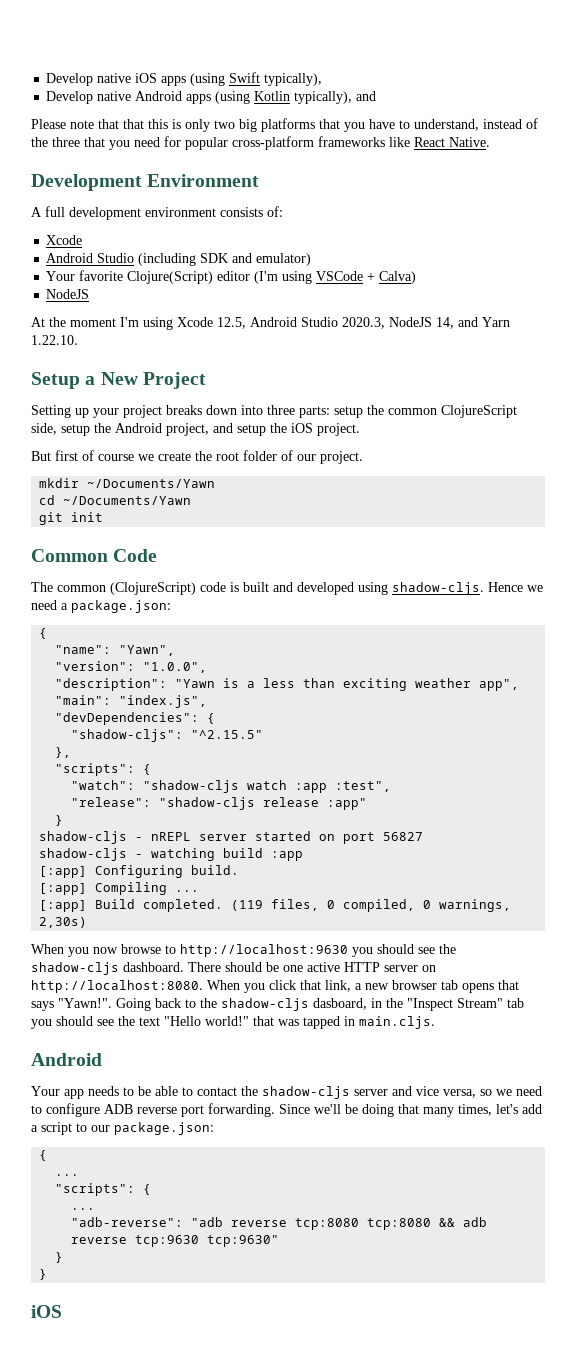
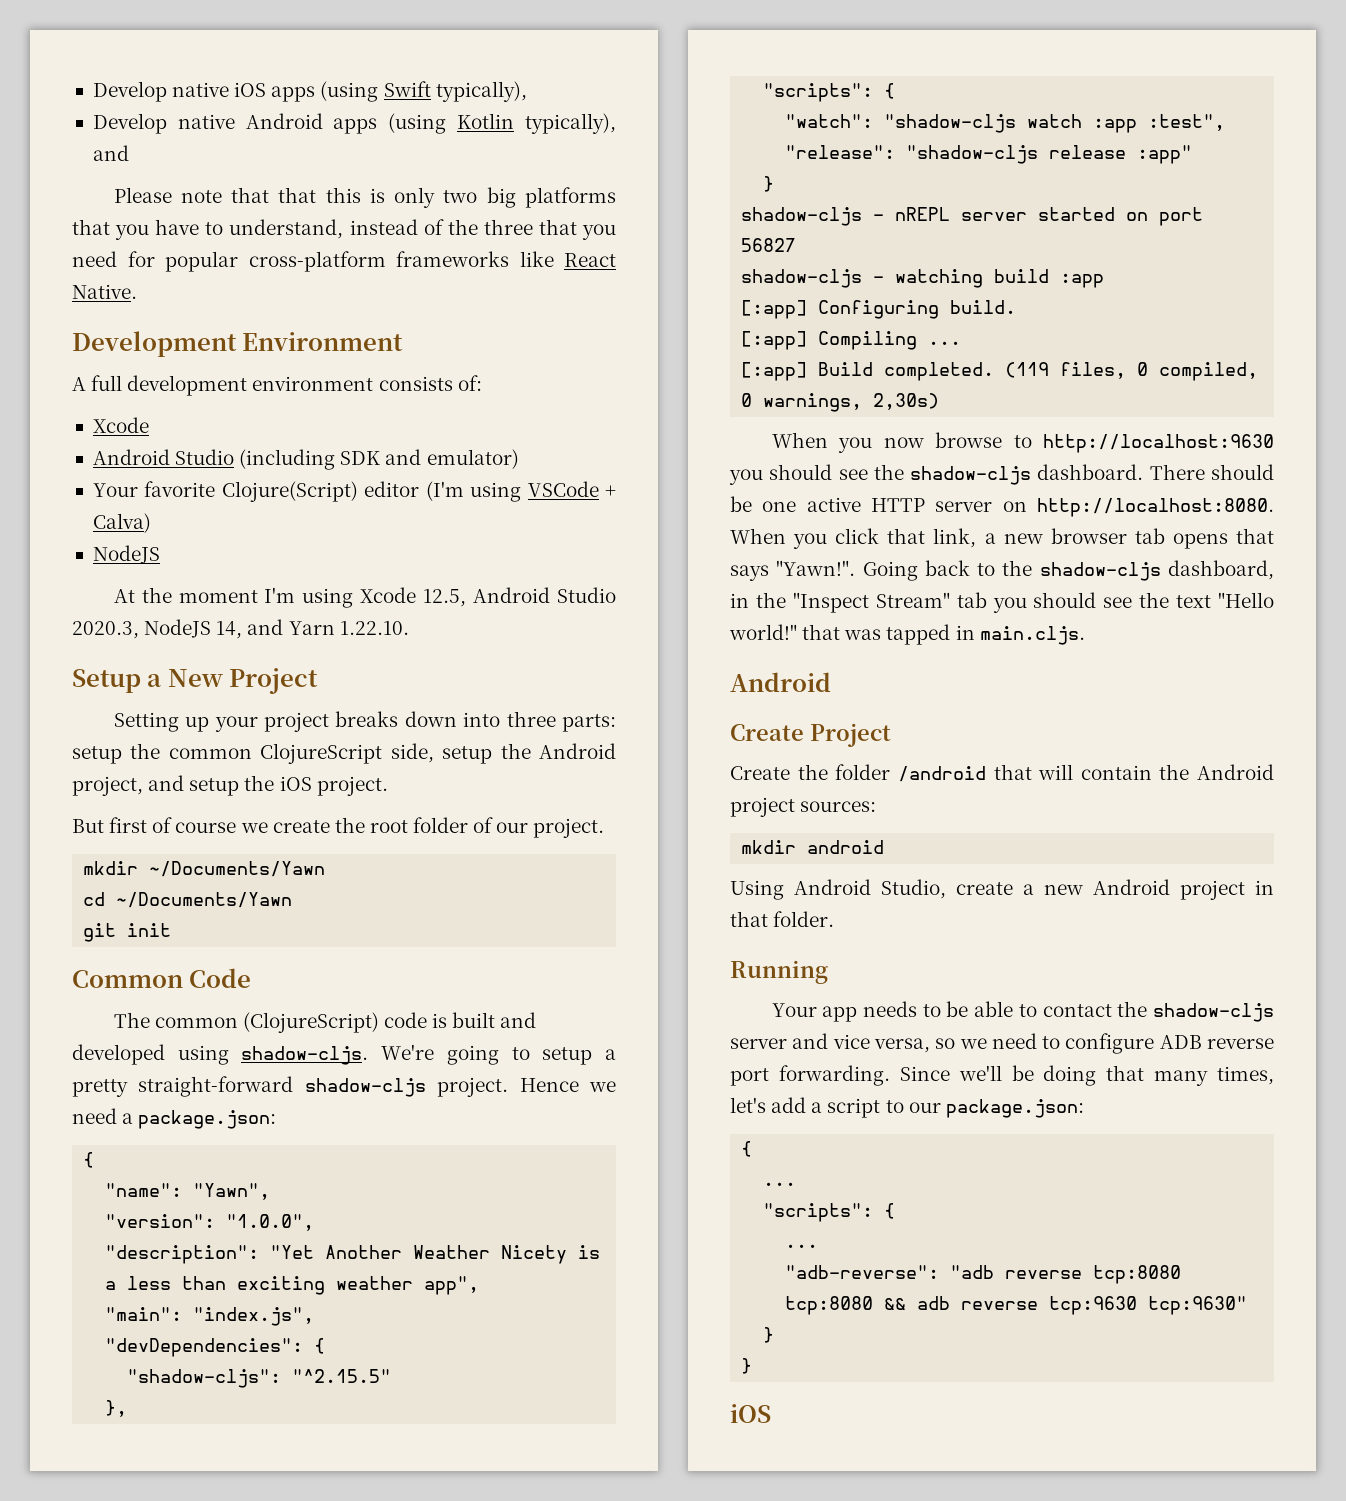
(484, 588) none -> [381,1044,616,1065] [72,1076,509,1097] We're going to setup a pretty straight-forward shadow-cljs project.
[175,679,216,688] "Yawn -> [270,1245,568,1264] "Yet Another Weather Nicety
[313,998,367,1010] dasboard, -> [1168,560,1274,580] dashboard,
(102, 1059) none -> [730,723,891,747] [730,764,1274,782] [730,797,877,817] [741,840,885,854] [730,879,1274,900] [730,911,835,927] [730,960,828,984] // Create Project // Create the folder /android that will contain the Android project sources: // mkdir android // Using Android Studio, create a new Android project in that folder. // Running

